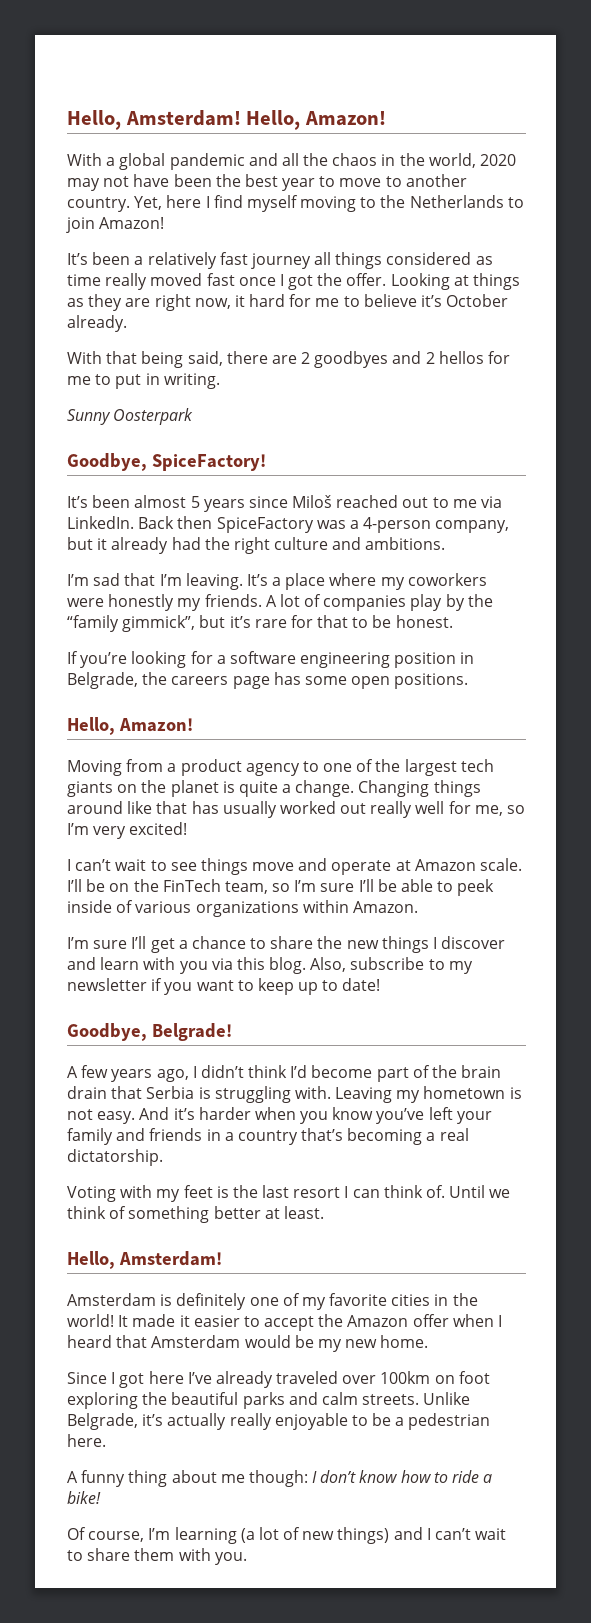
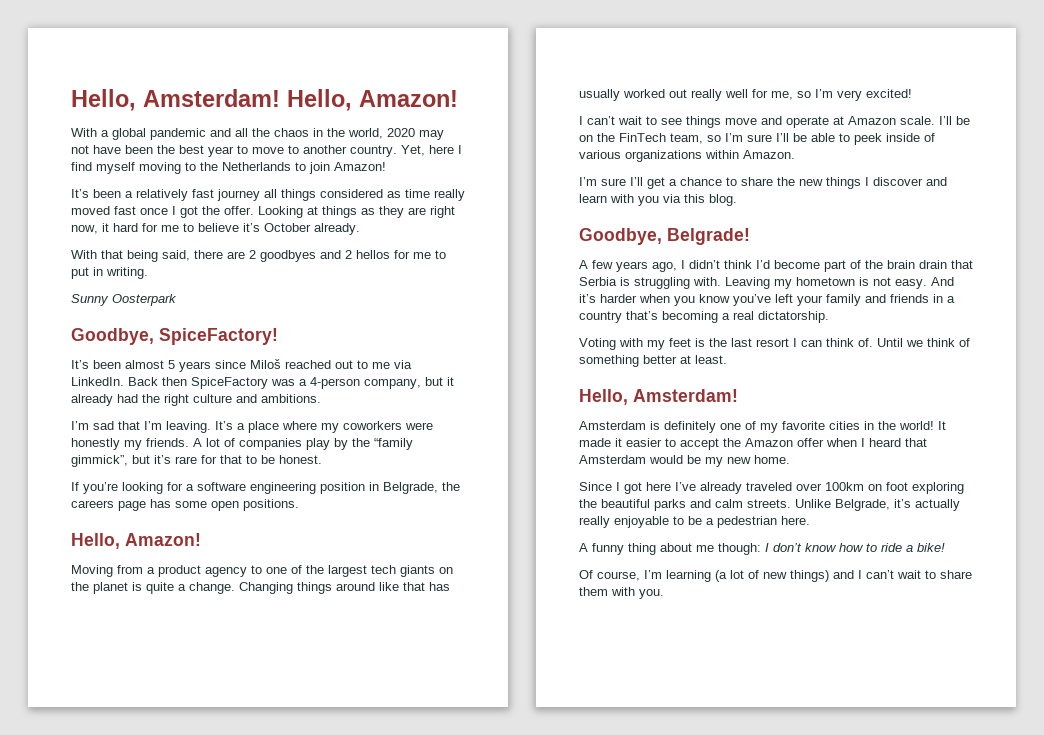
[310,957,473,974] [67,978,381,995] Also, subscribe to my newsletter if you want to keep up to date! -> (737, 200) none

